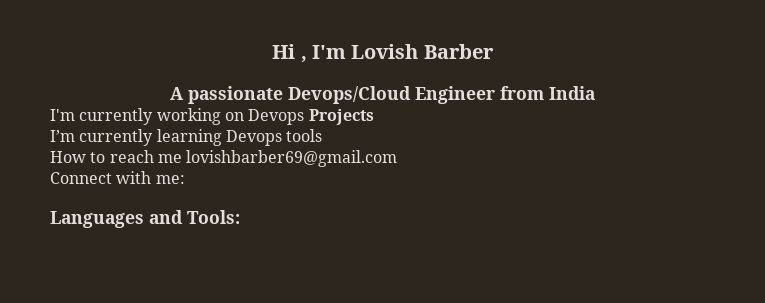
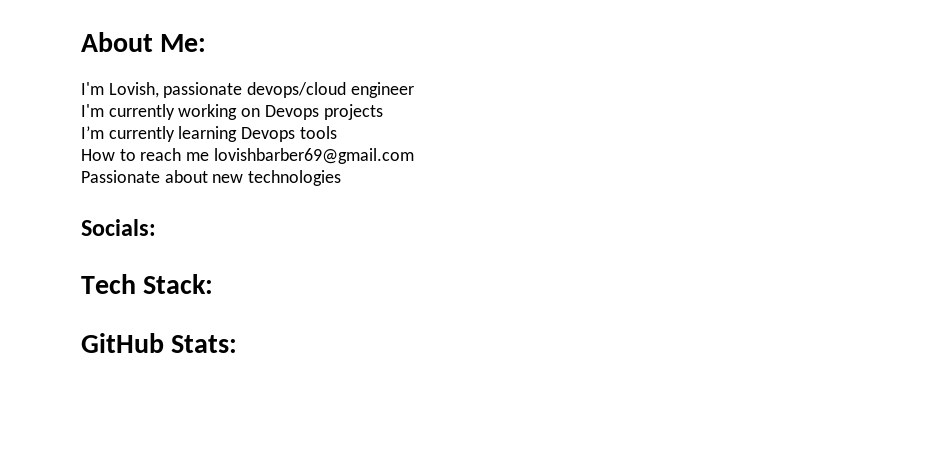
[272,44,494,63] [170,86,595,104] Hi , I'm Lovish Barber // A passionate Devops/Cloud Engineer from India -> [81,32,207,52] [81,82,414,98] About Me: // I'm Lovish, passionate devops/cloud engineer
[308,109,374,125] Projects -> [323,104,383,120] projects
[50,171,185,184] [50,210,240,228] Connect with me: // Languages and Tools: -> [81,170,342,186] [81,219,156,236] [81,274,214,294] [81,333,238,353] Passionate about new technologies // Socials: // Tech Stack: // GitHub Stats:

